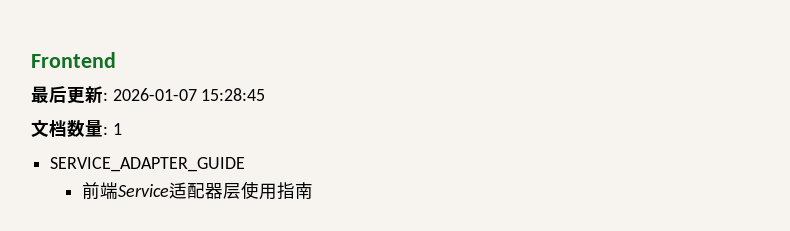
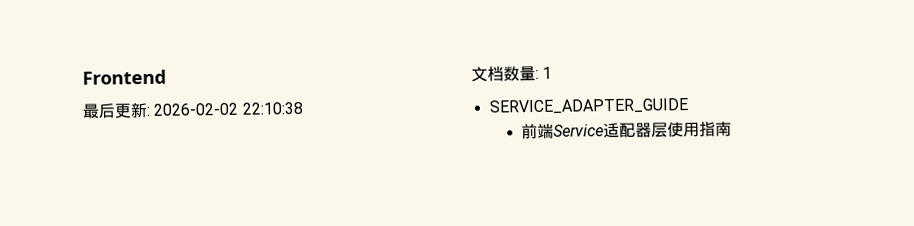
[112,88,266,101] 2026-01-07 15:28:45 -> [153,101,303,116] 2026-02-02 22:10:38

